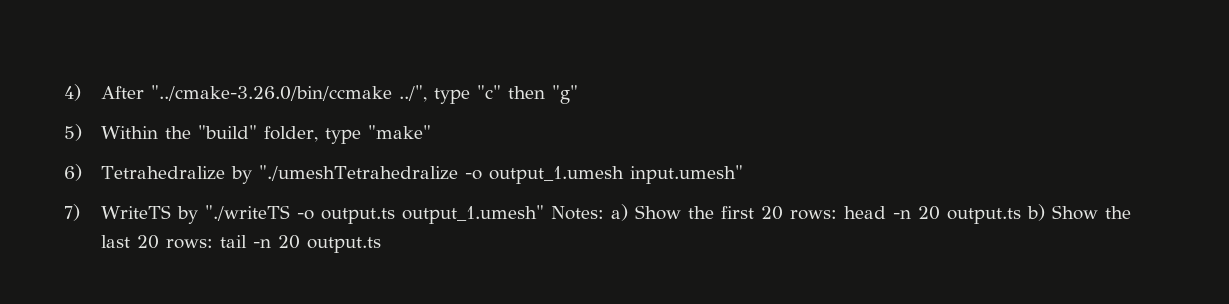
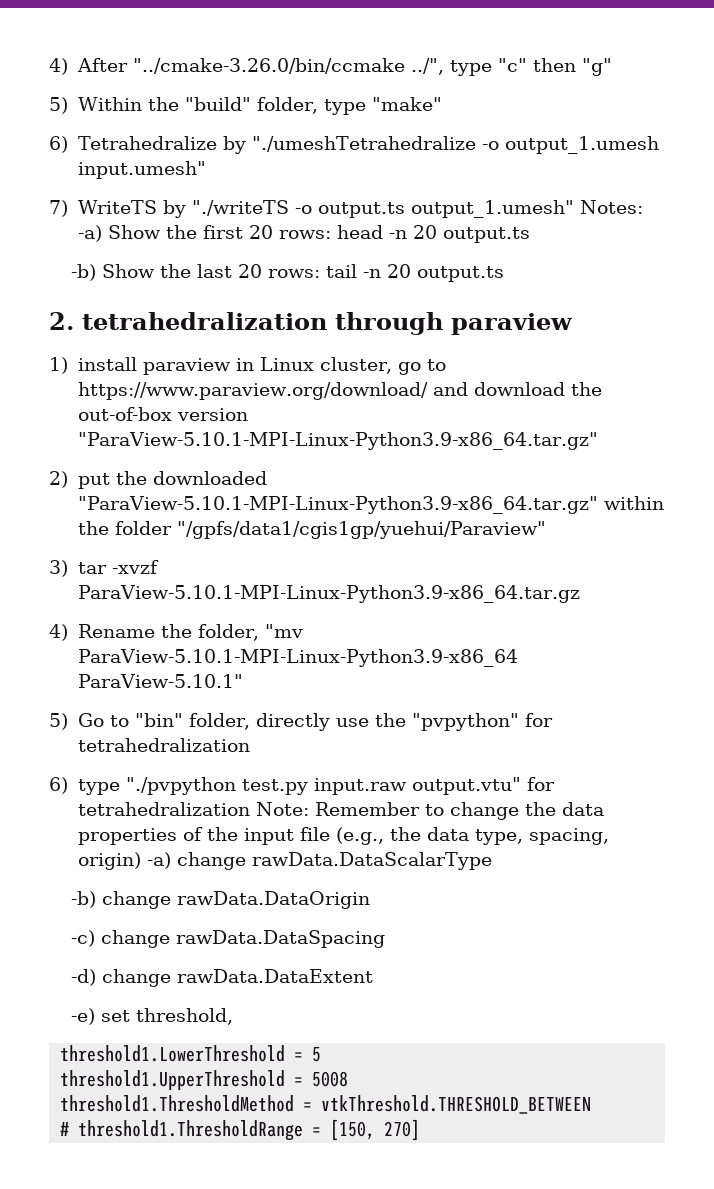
[610,204,628,221] a) -> [77,225,102,242] -a)
[1026,204,1045,221] b) -> [71,264,97,281] // -b)
(381, 245) none -> [49,312,573,335] [49,357,447,375] [77,382,603,400] [77,407,249,421] [77,432,599,450] [49,471,267,489] [77,496,665,514] [77,521,547,539] [49,560,159,577] [77,585,581,603] [49,624,304,641] [77,649,519,667] [77,674,244,688] [49,713,554,731] [77,738,250,752] [49,777,555,795] [77,802,604,820] [77,827,609,845] [77,852,492,870] [71,891,371,909] [71,930,386,948] [71,969,374,987] [71,1008,234,1025] [60,1045,322,1062] [60,1070,349,1090] [60,1095,592,1114] [60,1119,421,1141] // 2. tetrahedralization through paraview // 1) install paraview in Linux cluster, go to https://www.paraview.org/download/ and download the out-of-box version "ParaView-5.10.1-MPI-Linux-Python3.9-x86_64.tar.gz" // 2) put the downloaded "ParaView-5.10.1-MPI-Linux-Python3.9-x86_64.tar.gz" within the folder "/gpfs/data1/cgis1gp/yuehui/Paraview" // 3) tar -xvzf ParaView-5.10.1-MPI-Linux-Python3.9-x86_64.tar.gz // 4) Rename the folder, "mv ParaView-5.10.1-MPI-Linux-Python3.9-x86_64 ParaView-5.10.1" // 5) Go to "bin" folder, directly use the "pvpython" for tetrahedralization // 6) type "./pvpython test.py input.raw output.vtu" for tetrahedralization Note: Remember to change the data properties of the input file (e.g., the data type, spacing, origin) -a) change rawData.DataScalarType // -b) change rawData.DataOrigin // -c) change rawData.DataSpacing // -d) change rawData.DataExtent // -e) set threshold, // threshold1.LowerThreshold = 5 // threshold1.UpperThreshold = 5008 // threshold1.ThresholdMethod = vtkThreshold.THRESHOLD_BETWEEN // # threshold1.ThresholdRange = [150, 270]

